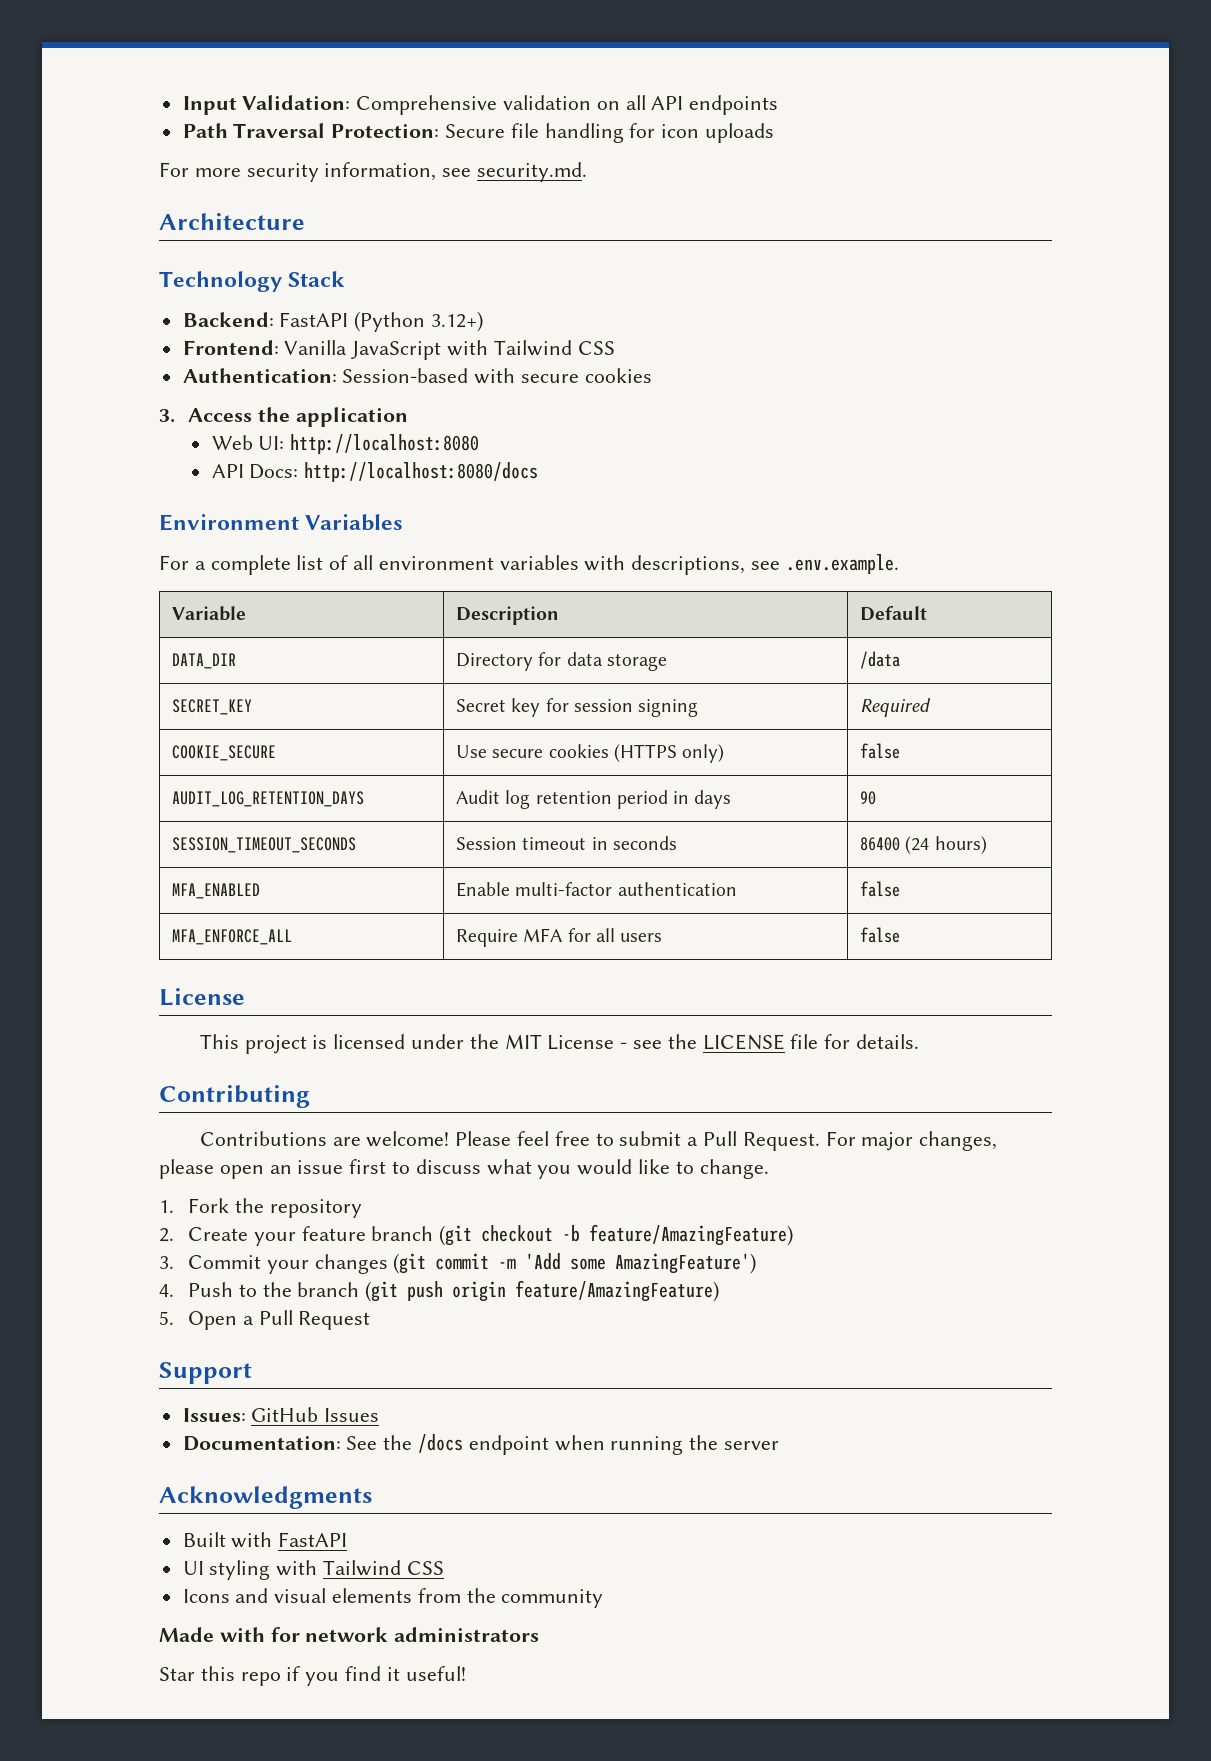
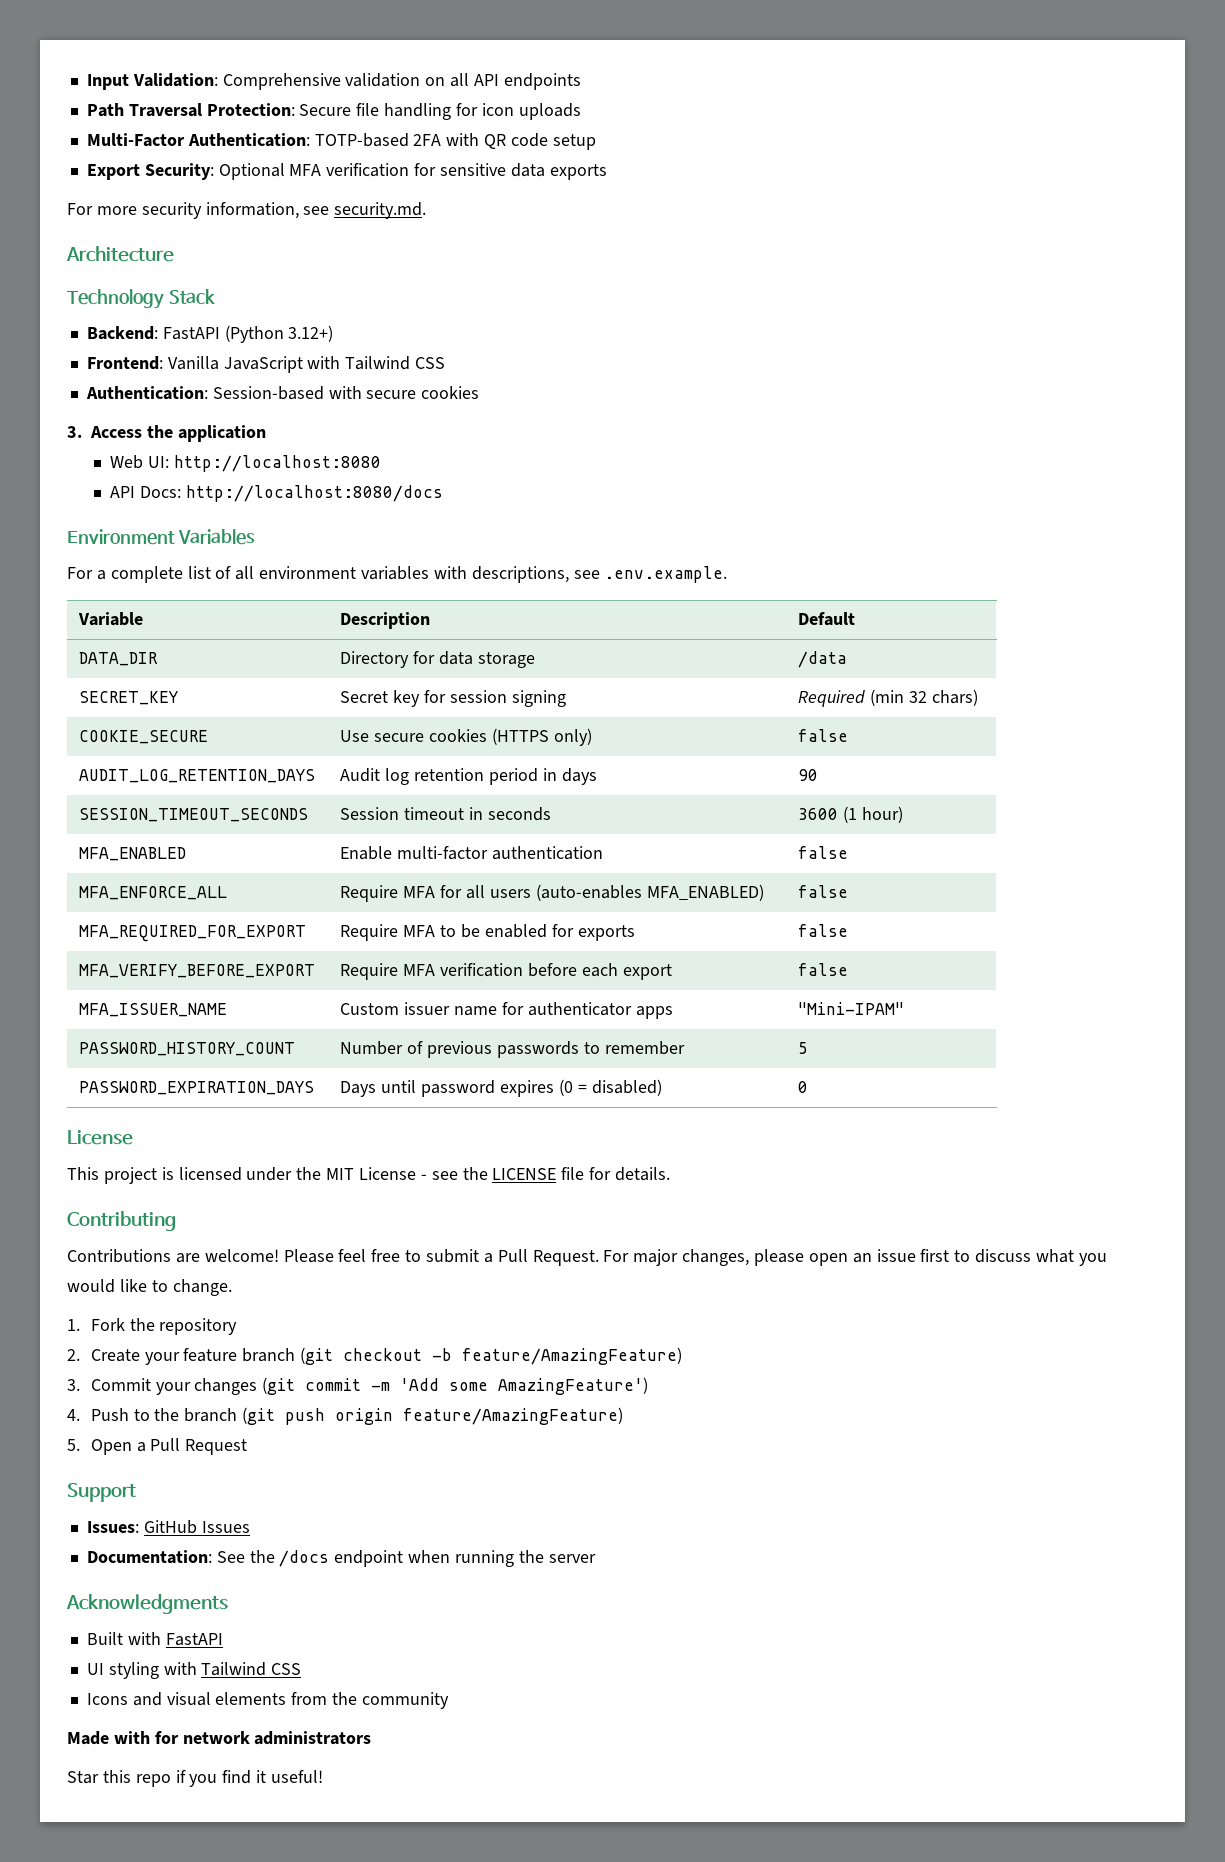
(775, 133) none -> [86,133,596,150] [86,163,607,180] // Multi-Factor Authentication: TOTP-based 2FA with QR code setup // Export Security: Optional MFA verification for sensitive data exports
(931, 707) none -> [870,689,979,706] (min 32 chars)
[859,836,987,854] 86400 (24 hours) -> [798,806,904,823] 3600 (1 hour)
[859,927,900,943] | false -> [535,884,764,901] [798,885,849,898] [79,925,307,942] [340,924,635,941] [798,924,849,937] [79,964,316,978] [340,963,672,980] [798,963,849,976] [79,1003,228,1017] [340,1002,673,1019] [798,1002,905,1015] [79,1042,296,1056] [340,1041,685,1058] [798,1042,809,1054] [79,1081,315,1095] [340,1079,662,1097] [798,1081,809,1093] (auto-enables MFA_ENABLED) | false // MFA_REQUIRED_FOR_EXPORT | Require MFA to be enabled for exports | false // MFA_VERIFY_BEFORE_EXPORT | Require MFA verification before each export | false // MFA_ISSUER_NAME | Custom issuer name for authenticator apps | "Mini-IPAM" // PASSWORD_HISTORY_COUNT | Number of previous passwords to remember | 5 // PASSWORD_EXPIRATION_DAYS | Days until password expires (0 = disabled) | 0

